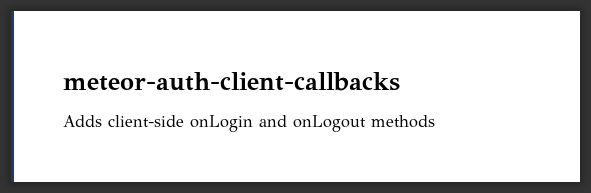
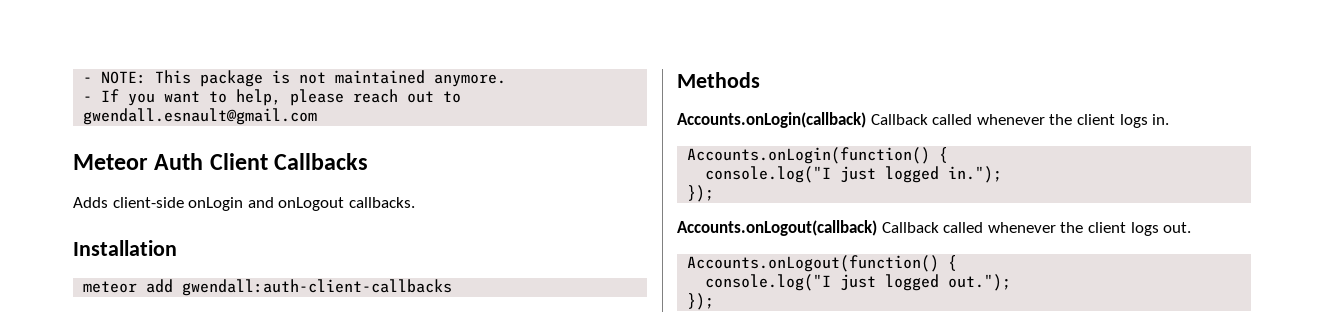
[63,72,400,91] meteor-auth-client-callbacks -> [83,70,507,87] [83,89,462,106] [83,108,318,125] [73,153,369,170] - NOTE: This package is not maintained anymore. // - If you want to help, please reach out to gwendall.esnault@gmail.com // Meteor Auth Client Callbacks
[371,115,435,128] methods -> [348,197,415,208] [73,240,177,256] [83,279,453,296] [677,72,760,88] [677,112,1170,128] [687,147,949,164] [705,166,1003,183] [687,185,715,202] [677,220,1192,236] [687,255,958,272] [705,274,1012,291] [687,293,715,310] callbacks. // Installation // meteor add gwendall:auth-client-callbacks // Methods // Accounts.onLogin(callback) Callback called whenever the client logs in. // Accounts.onLogin(function() { // console.log("I just logged in."); // }); // Accounts.onLogout(callback) Callback called whenever the client logs out. // Accounts.onLogout(function() { // console.log("I just logged out."); // });

